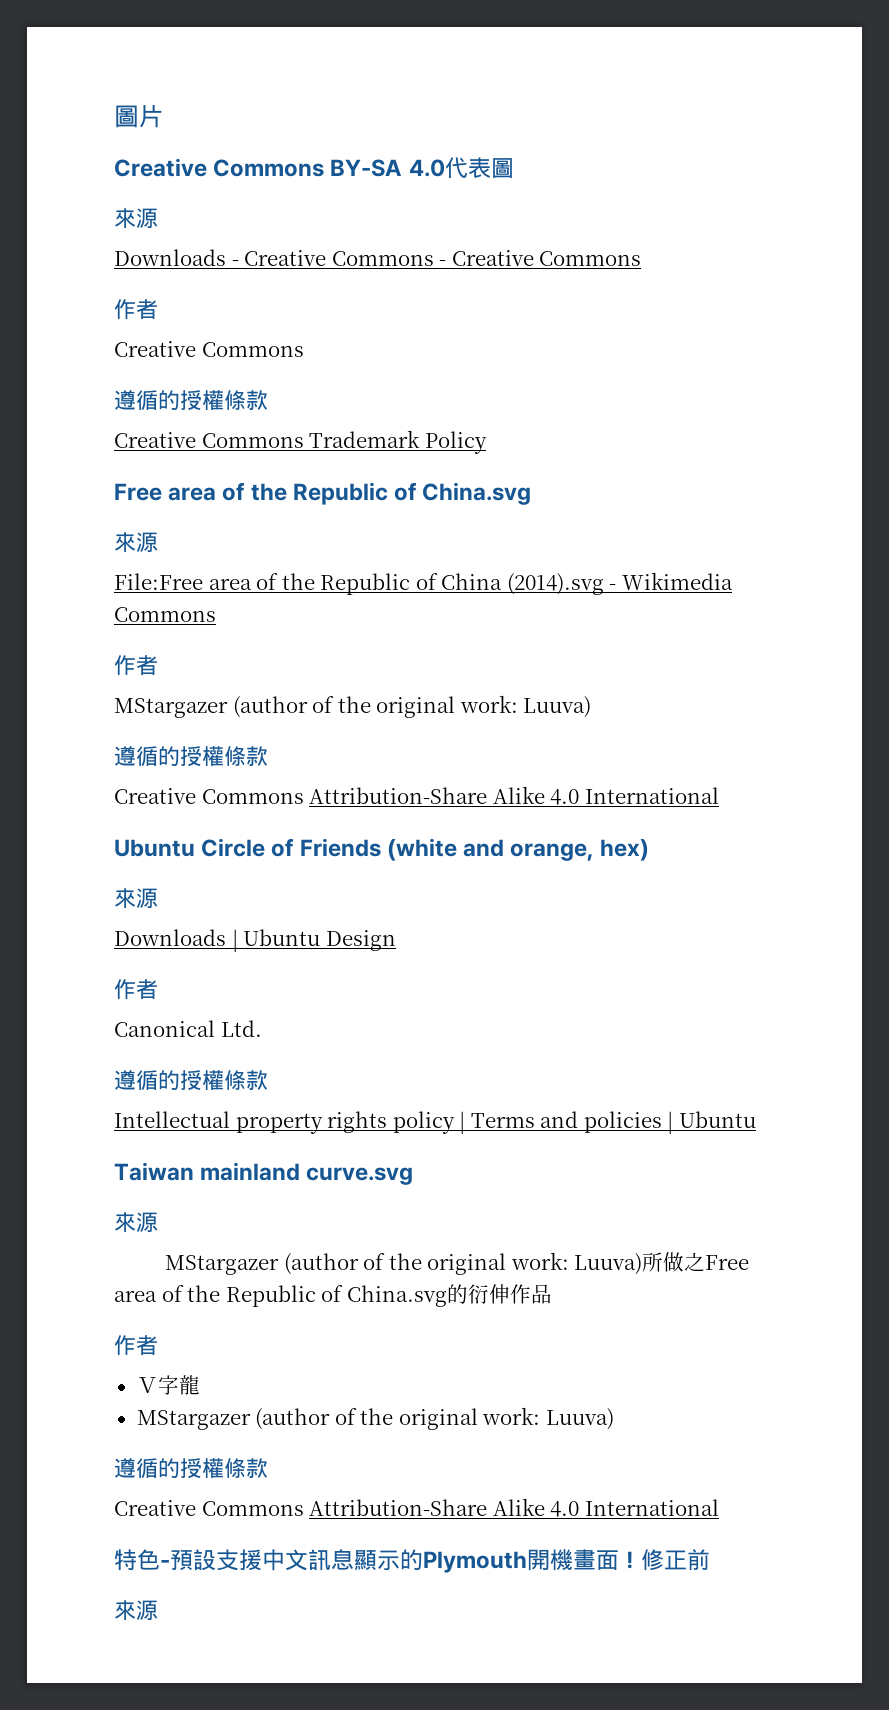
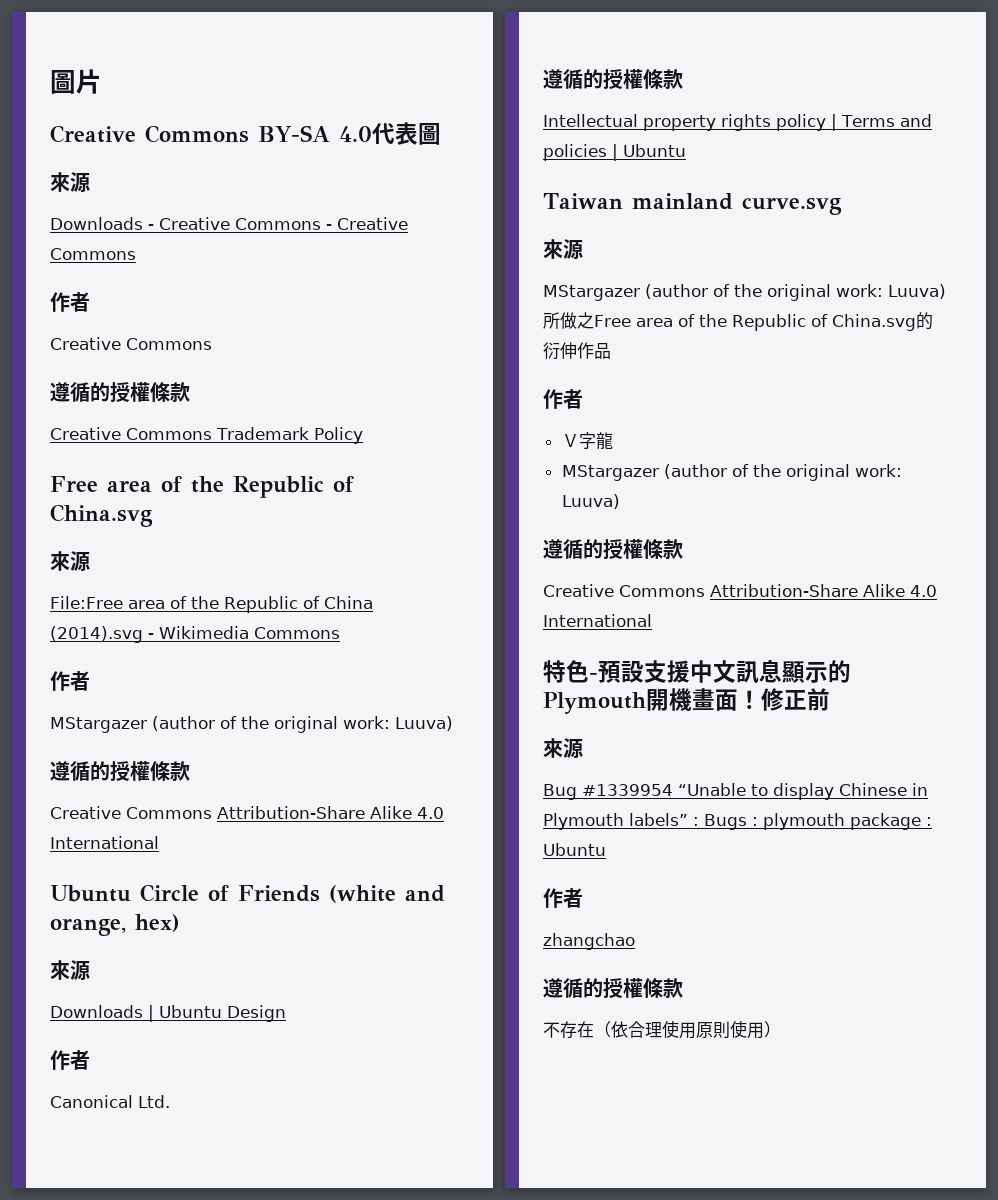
(158, 1610) none -> [543,783,928,800] [543,813,932,830] [543,843,606,856] [543,888,583,908] [543,933,635,950] [543,978,683,998] [543,1020,781,1039] // Bug #1339954 “Unable to display Chinese in Plymouth labels” : Bugs : plymouth package : Ubuntu // 作者 // zhangchao // 遵循的授權條款 // 不存在（依合理使用原則使用）

